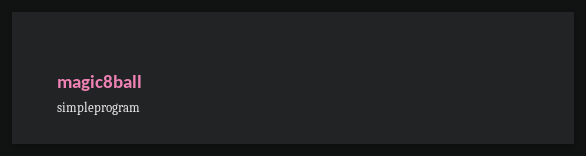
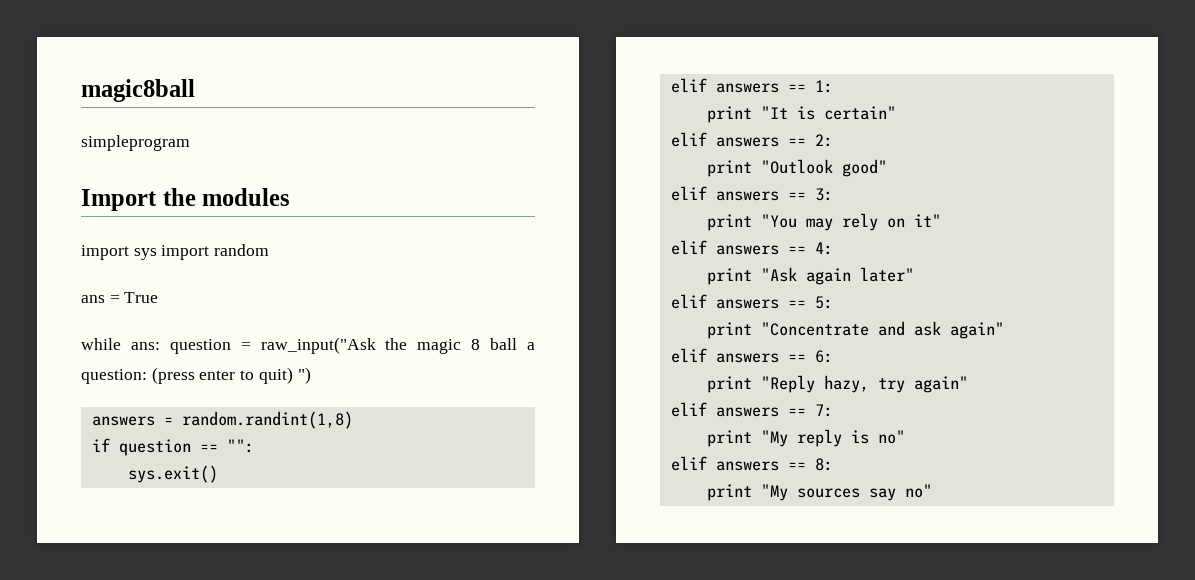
(140, 108) none -> [81,188,291,211] [81,244,270,260] [81,292,159,303] [81,337,536,354] [81,367,311,384] [91,411,353,429] [91,438,254,456] [127,465,218,483] [670,78,833,93] [706,106,896,123] [670,132,833,147] [706,159,887,177] [670,186,833,201] [706,213,941,231] [670,240,833,255] [706,267,914,285] [670,294,833,309] [706,321,1004,339] [670,348,833,363] [706,375,968,393] [670,402,833,417] [706,429,905,447] [670,456,833,471] [706,484,932,501] // Import the modules // import sys import random // ans = True // while ans: question = raw_input("Ask the magic 8 ball a question: (press enter to quit) ") // answers = random.randint(1,8) // if question == "": // sys.exit() // elif answers == 1: // print "It is certain" // elif answers == 2: // print "Outlook good" // elif answers == 3: // print "You may rely on it" // elif answers == 4: // print "Ask again later" // elif answers == 5: // print "Concentrate and ask again" // elif answers == 6: // print "Reply hazy, try again" // elif answers == 7: // print "My reply is no" // elif answers == 8: // print "My sources say no"

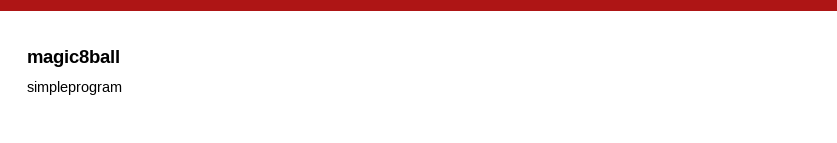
[81,188,291,211] [81,244,270,260] [81,292,159,303] [81,337,536,354] [81,367,311,384] [91,411,353,429] [91,438,254,456] [127,465,218,483] [670,78,833,93] [706,106,896,123] [670,132,833,147] [706,159,887,177] [670,186,833,201] [706,213,941,231] [670,240,833,255] [706,267,914,285] [670,294,833,309] [706,321,1004,339] [670,348,833,363] [706,375,968,393] [670,402,833,417] [706,429,905,447] [670,456,833,471] [706,484,932,501] // Import the modules // import sys import random // ans = True // while ans: question = raw_input("Ask the magic 8 ball a question: (press enter to quit) ") // answers = random.randint(1,8) // if question == "": // sys.exit() // elif answers == 1: // print "It is certain" // elif answers == 2: // print "Outlook good" // elif answers == 3: // print "You may rely on it" // elif answers == 4: // print "Ask again later" // elif answers == 5: // print "Concentrate and ask again" // elif answers == 6: // print "Reply hazy, try again" // elif answers == 7: // print "My reply is no" // elif answers == 8: // print "My sources say no" -> (122, 88) none

